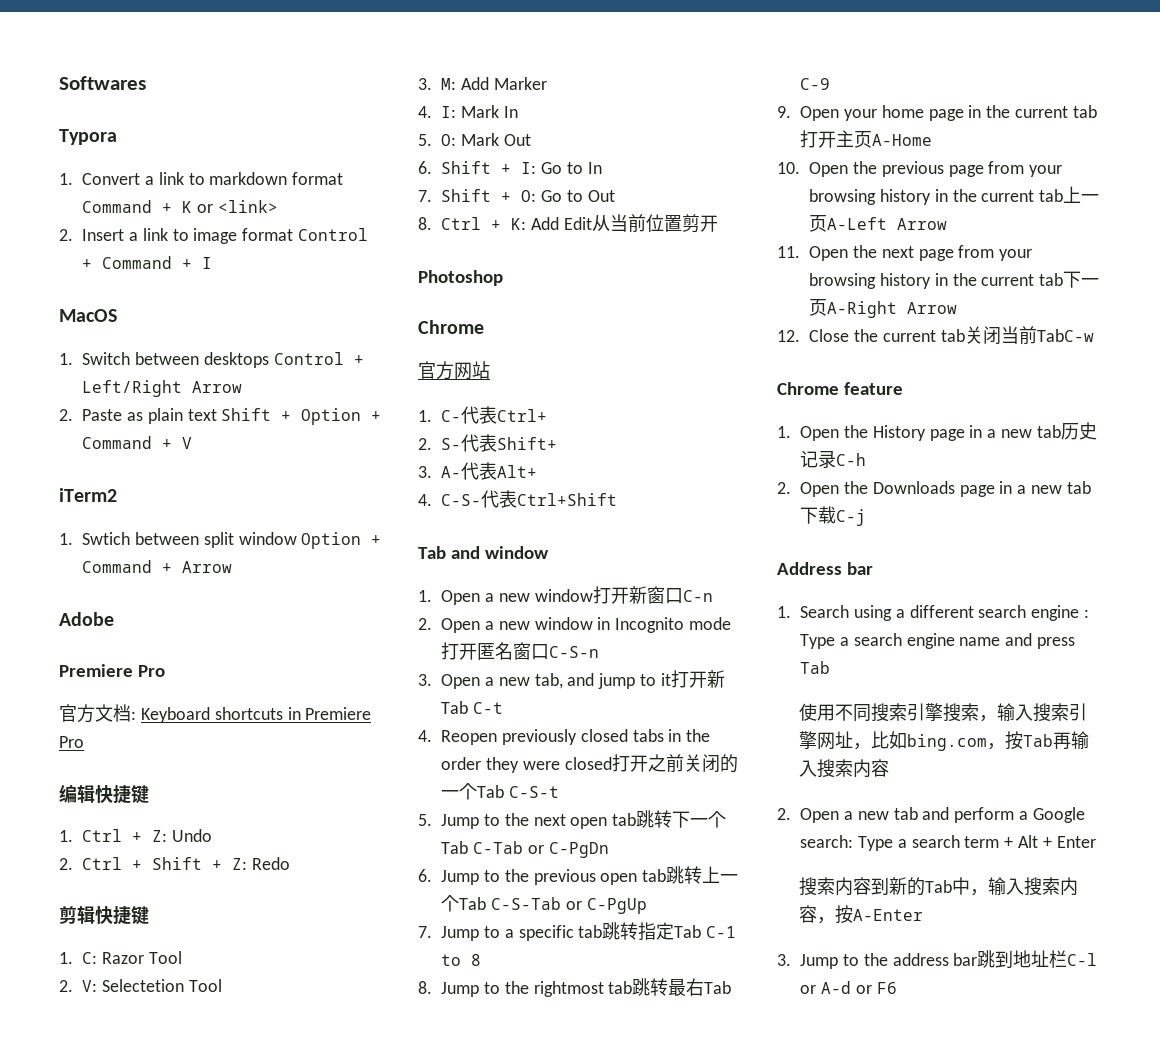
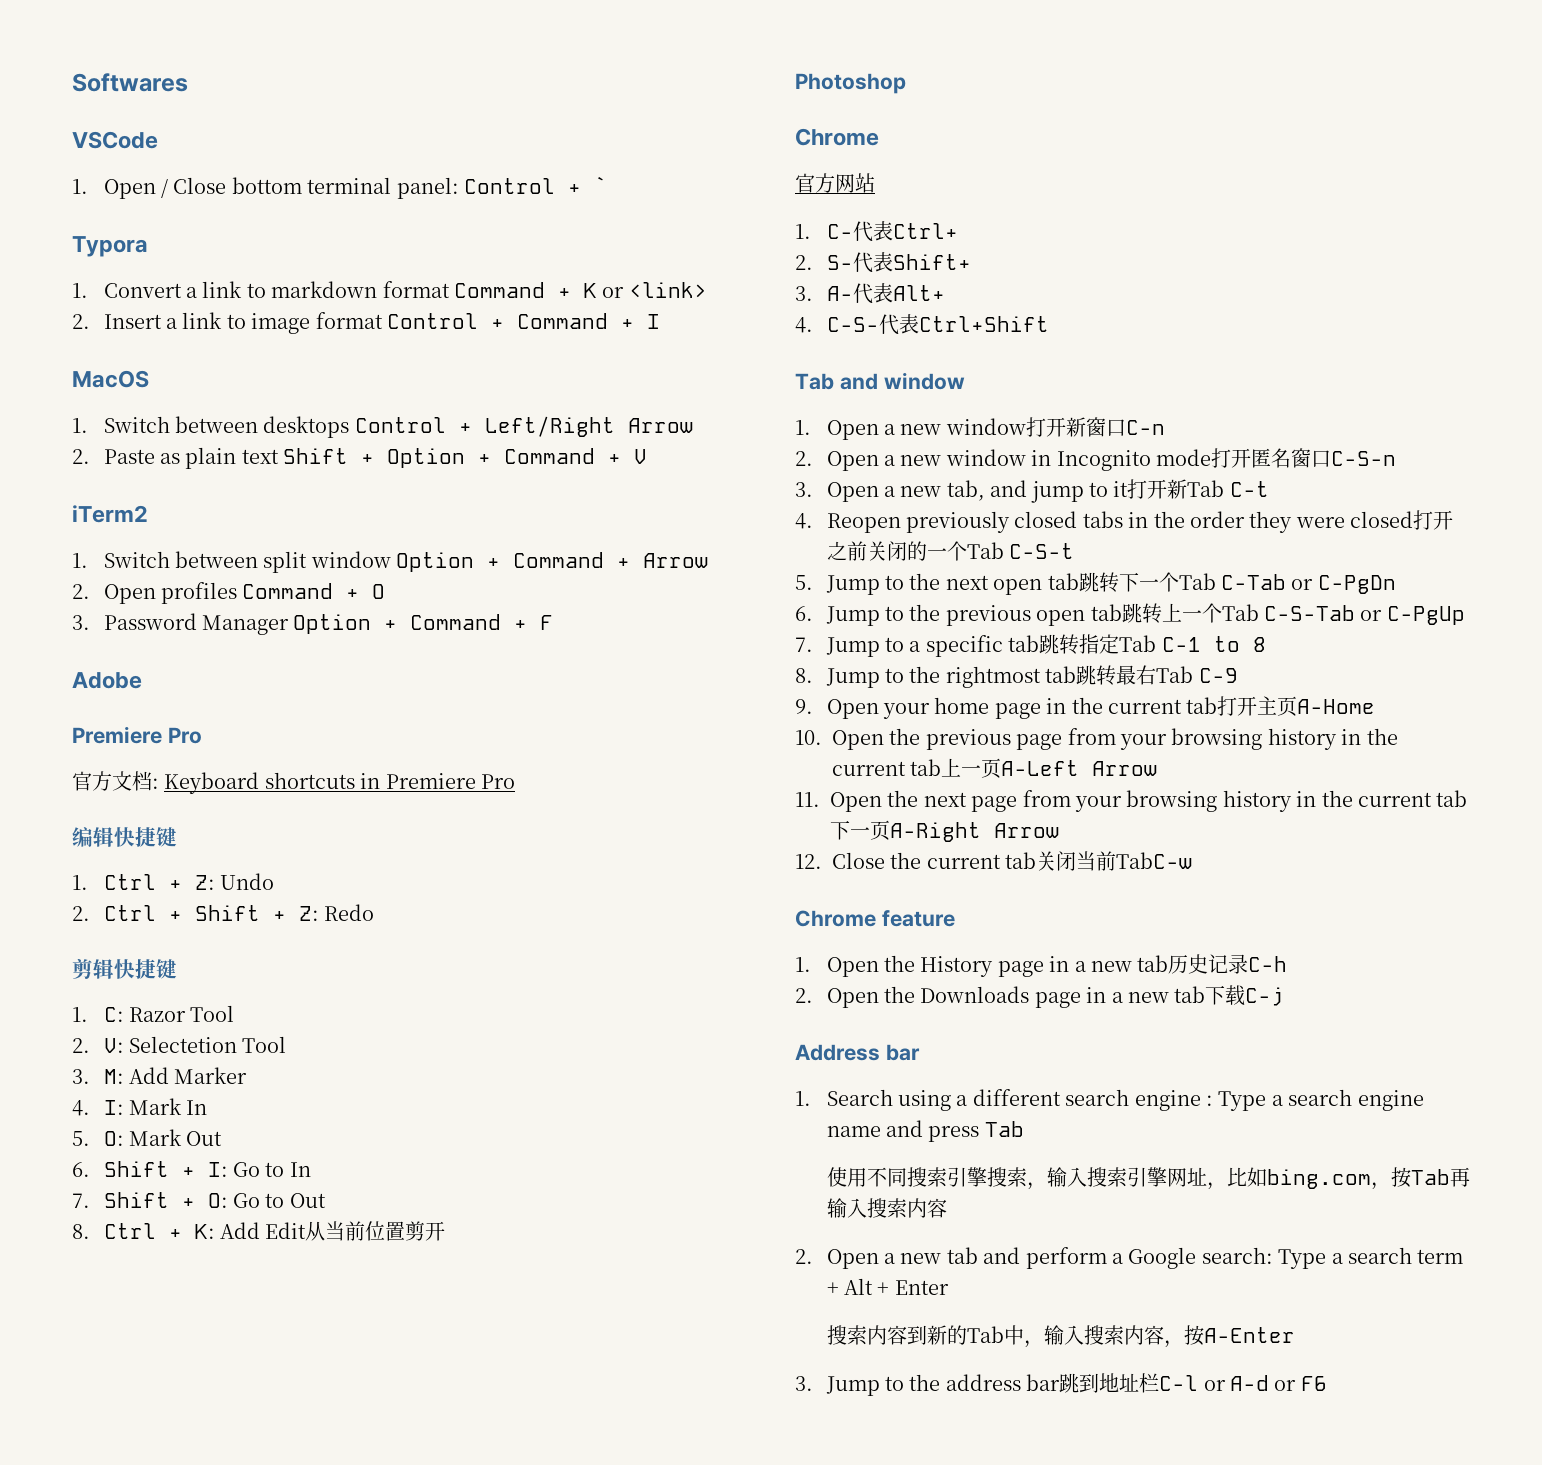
(146, 83) none -> [72,131,158,149] [72,176,608,199] // VSCode // 1. Open / Close bottom terminal panel: Control + `
[82,532,130,545] Swtich -> [103,551,170,568] Switch
(232, 567) none -> [72,582,386,604] [72,613,554,635] // 2. Open profiles Command + O // 3. Password Manager Option + Command + F

